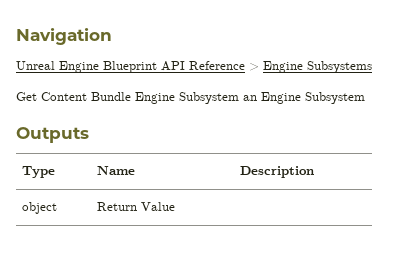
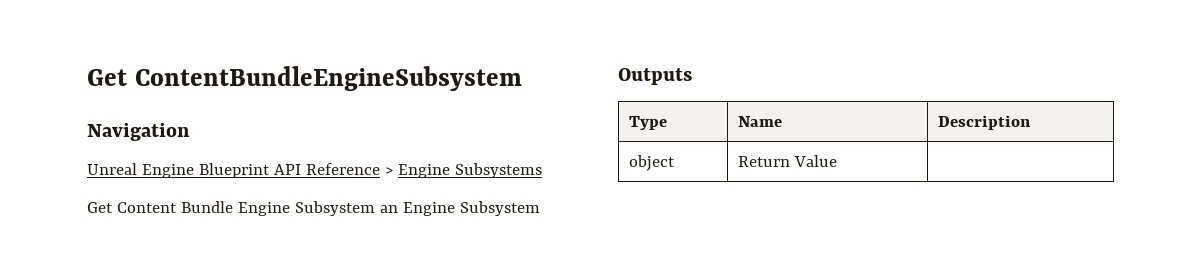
(16, 36) none -> [87,66,522,91] Get ContentBundleEngineSubsystem //

